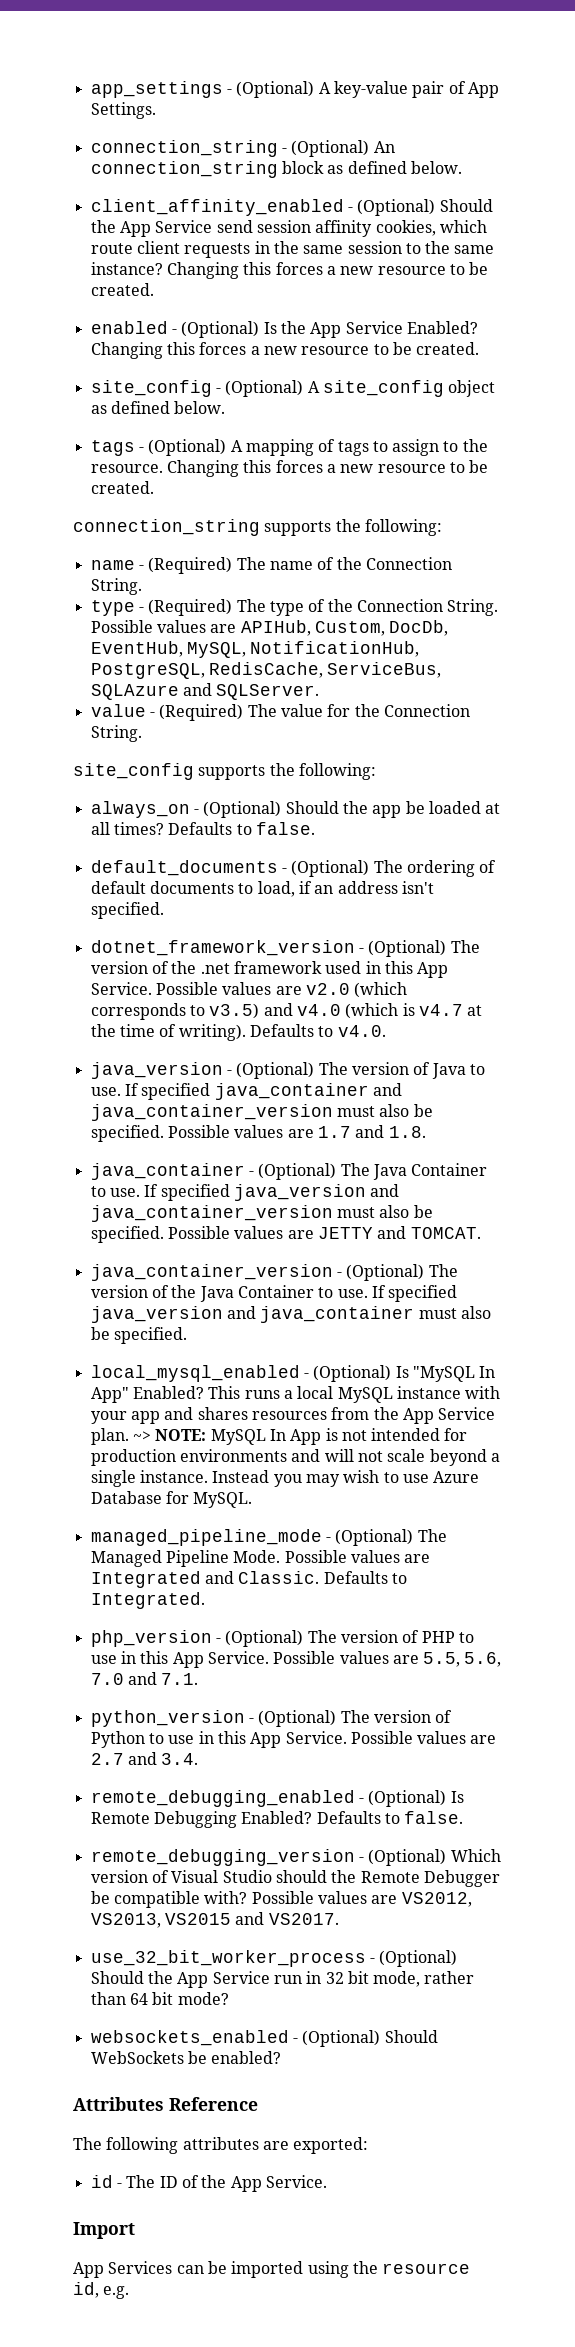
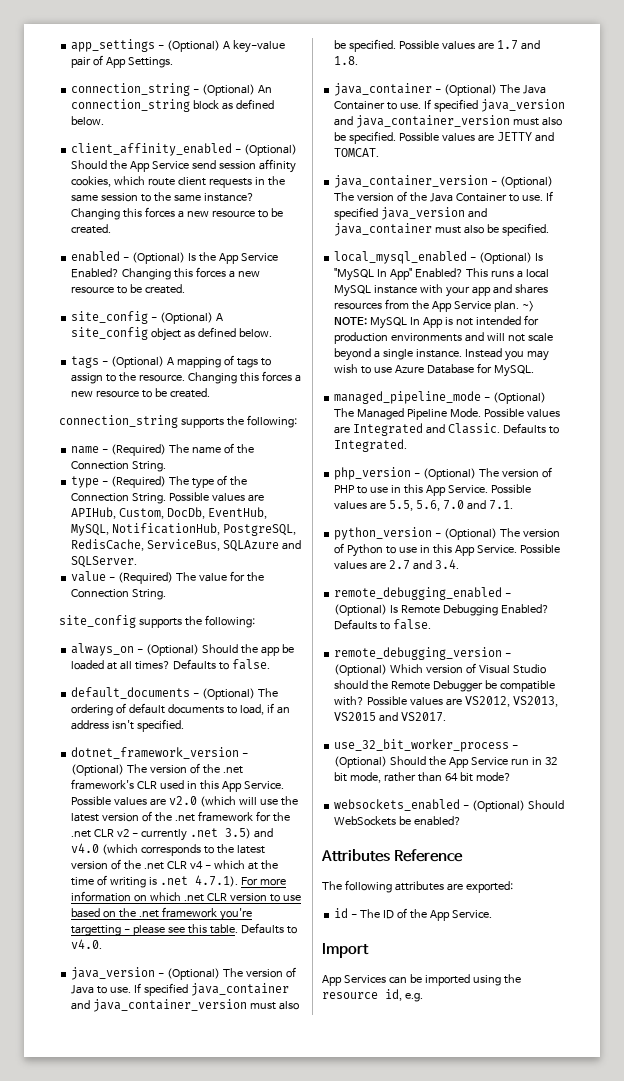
[233,961,322,974] framework -> [71,779,158,790] framework's CLR
[90,1003,483,1020] [90,1024,246,1041] corresponds to v3.5) and v4.0 (which is v4.7 at the time of writing). -> [238,796,298,806] [71,811,290,822] [71,828,273,841] [71,843,265,856] [71,859,278,870] [71,875,286,888] [71,891,301,902] [71,907,252,921] [71,924,238,936] will use the latest version of the .net framework for the .net CLR v2 - currently .net 3.5) and v4.0 (which corresponds to the latest version of the .net CLR v4 - which at the time of writing is .net 4.7.1). For more information on which .net CLR version to use based on the .net framework you're targetting - please see this table.

